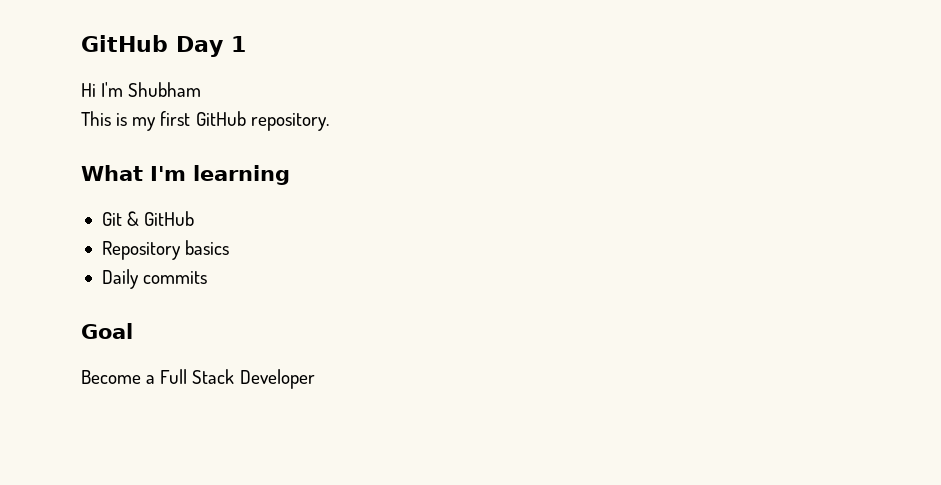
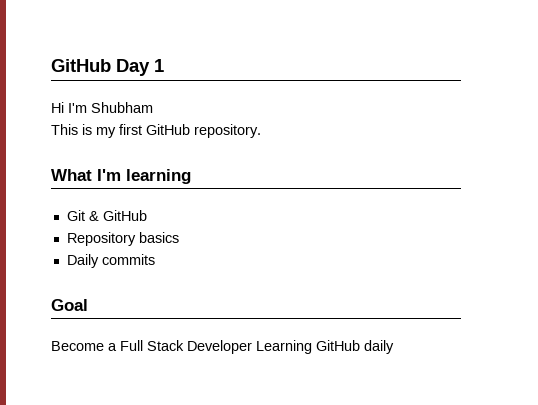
(315, 379) none -> [256,340,394,354] Learning GitHub daily

